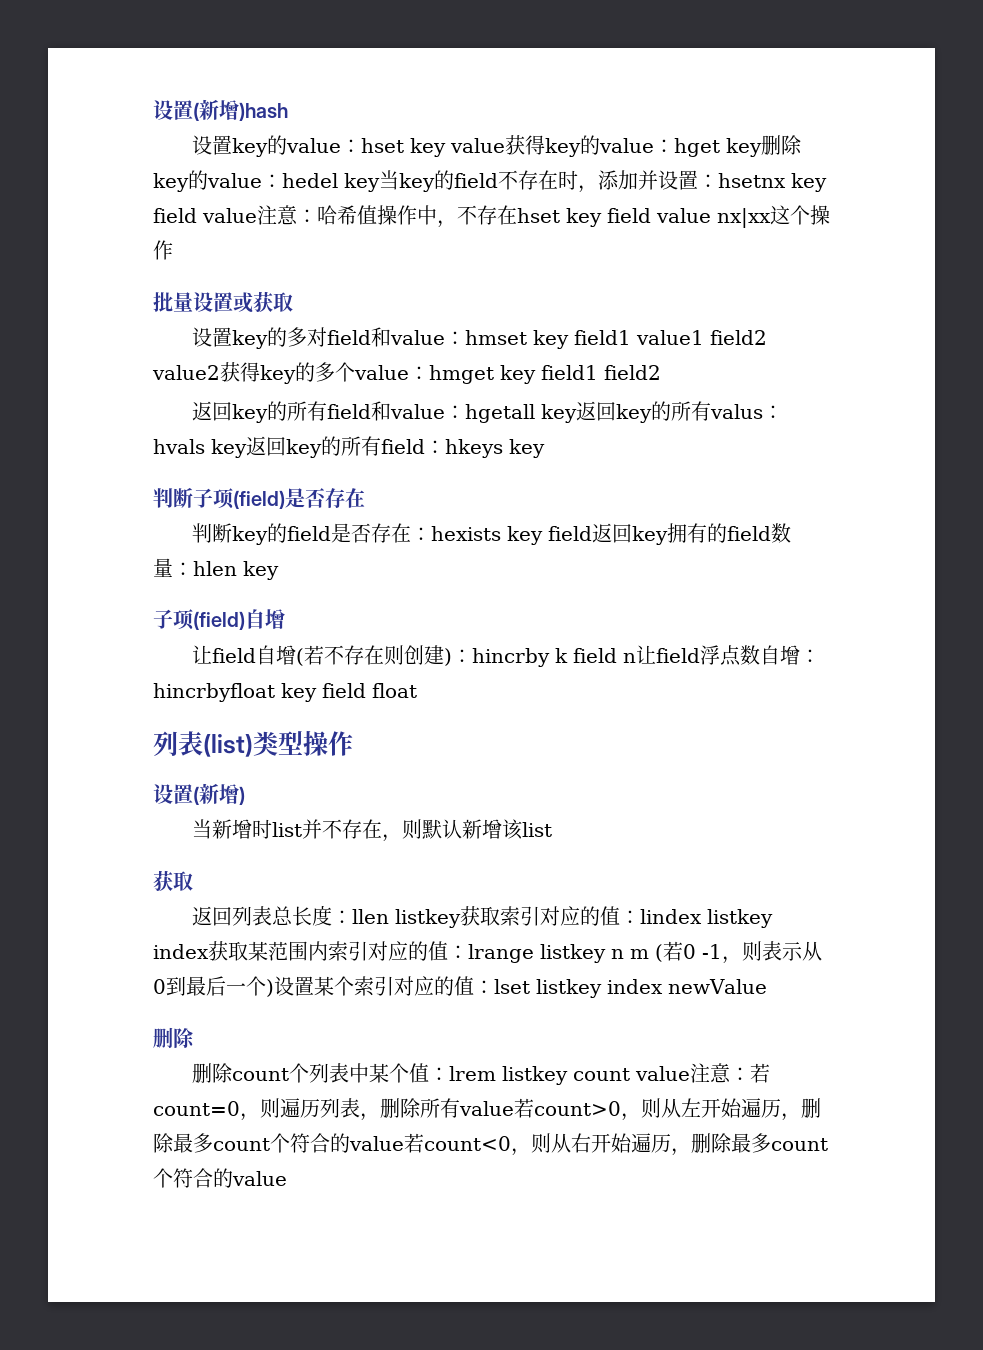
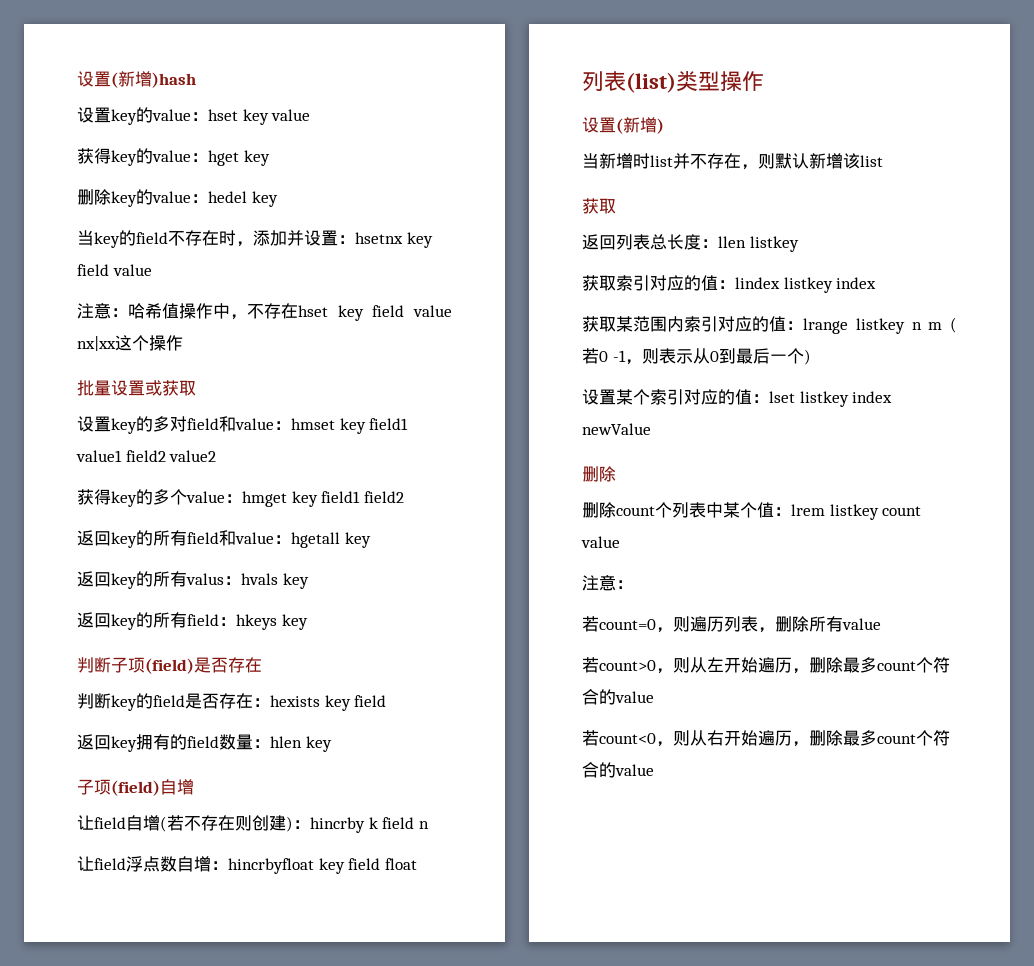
(505, 145) none -> (311, 115) //
(762, 147) none -> (270, 158) //
(380, 182) none -> (278, 199) //
(257, 215) none -> (152, 270) //
(220, 372) none -> (217, 456) //
(577, 413) none -> (371, 540) //
(247, 448) none -> (309, 581) //
(592, 533) none -> (387, 701) //
(636, 658) none -> (429, 825) //
(461, 918) none -> (799, 244) //
(209, 951) none -> (877, 283) //
(274, 988) none -> (811, 357) //
[689,1063,750,1083] 注意： -> [582,575,633,591] // 注意： //
(514, 1108) none -> (881, 624) //
(404, 1143) none -> (654, 697) //

